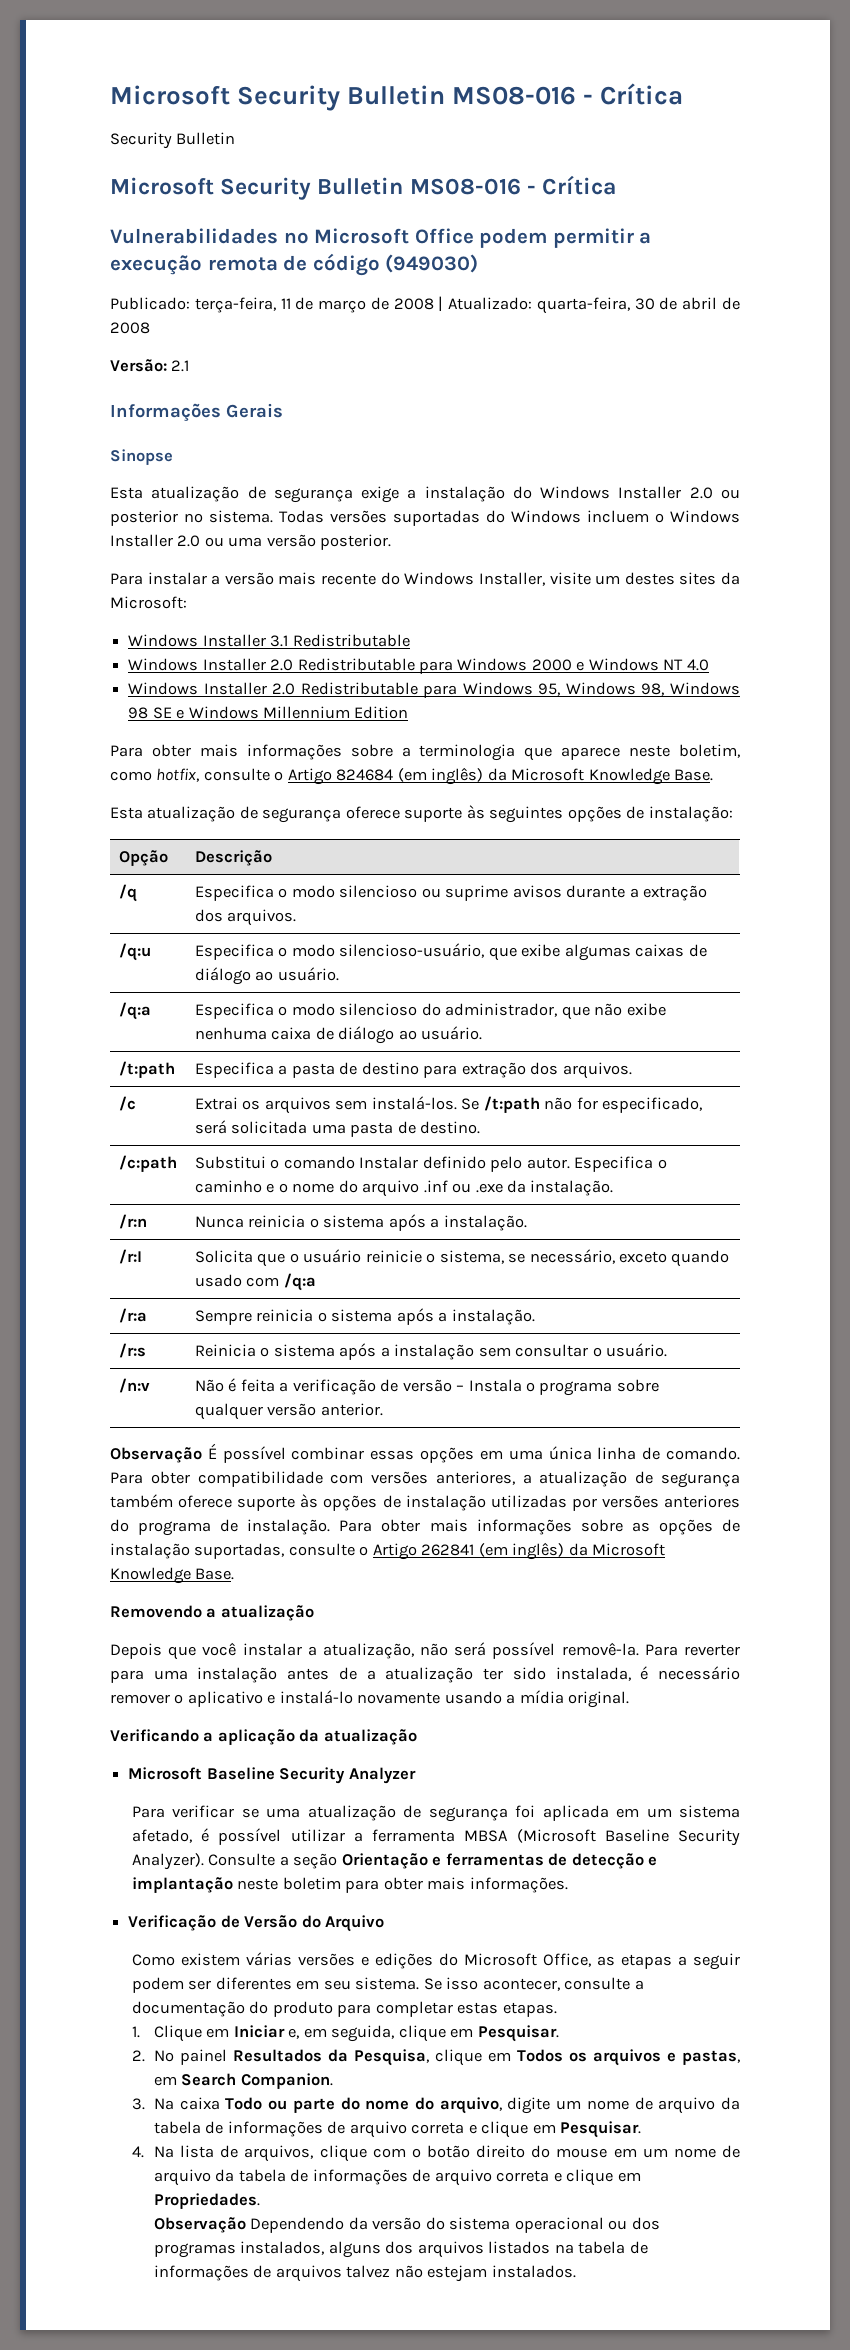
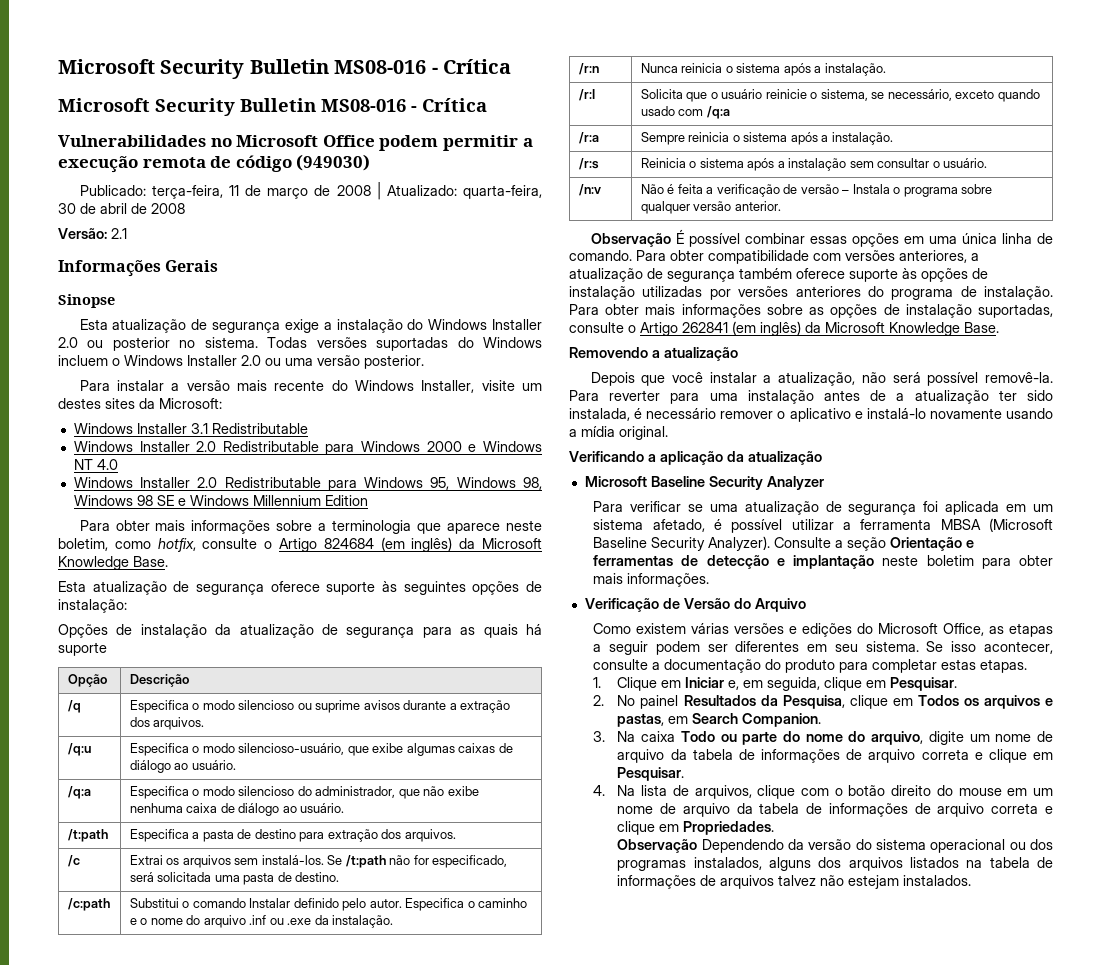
[110,83,684,111] [110,132,236,149] Microsoft Security Bulletin MS08-016 - Crítica // Security Bulletin -> [58,59,511,79] Microsoft Security Bulletin MS08-016 - Crítica
(733, 814) none -> [58,624,542,638] [58,642,107,656] // Opções de instalação da atualização de segurança para as quais há suporte

